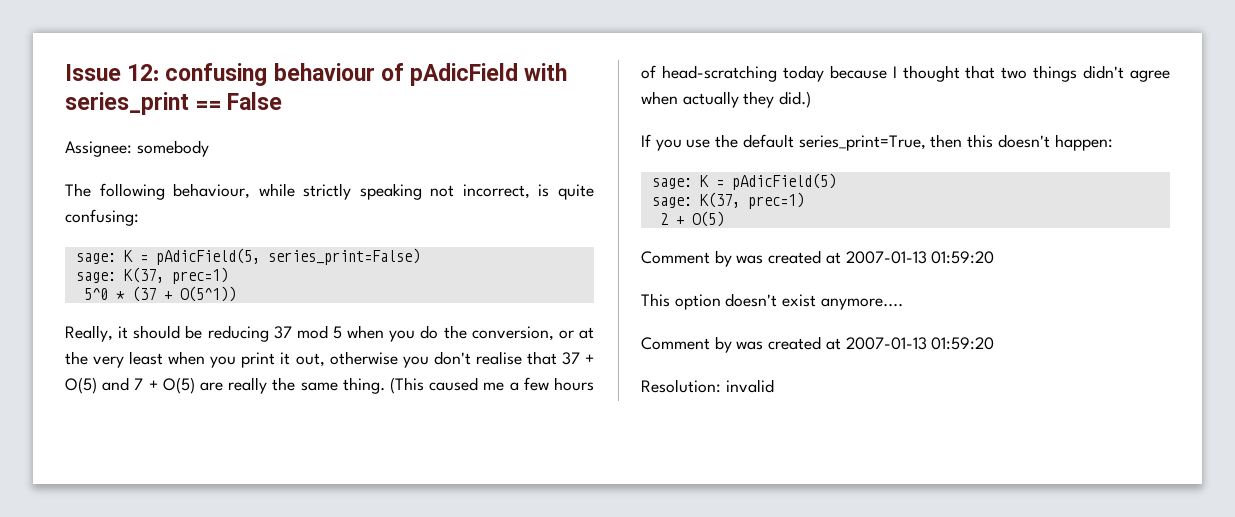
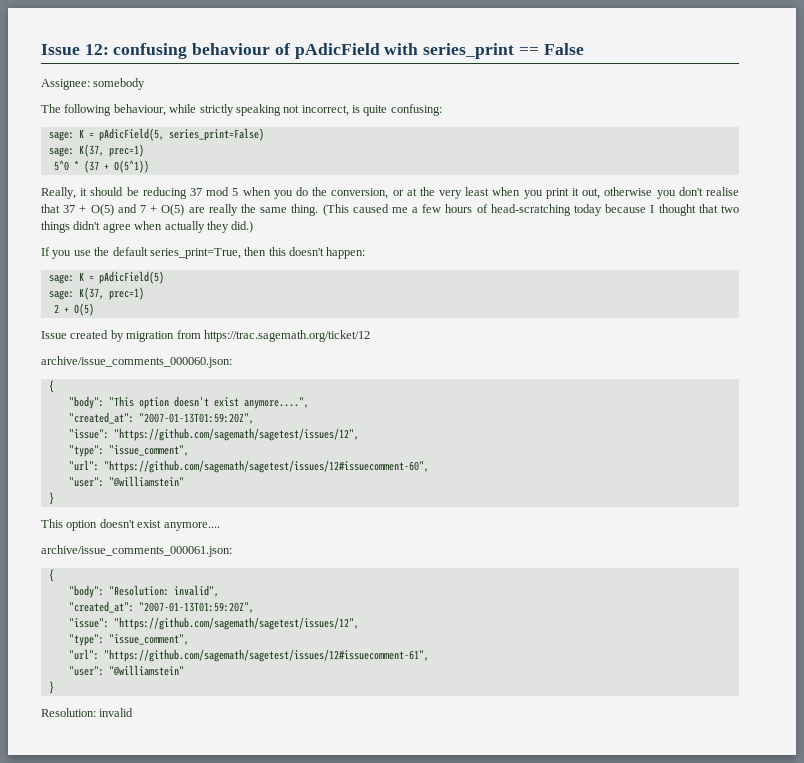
[641,250,995,267] Comment by was created at 2007-01-13 01:59:20 -> [41,330,370,342] [41,356,232,368] [48,380,54,393] [68,396,309,409] [68,412,254,424] [68,428,359,441] [68,445,189,457] [68,460,429,473] [68,476,184,487] [48,492,54,505] Issue created by migration from https://trac.sagemath.org/ticket/12 // archive/issue_comments_000060.json: // { // "body": "This option doesn't exist anymore....", // "created_at": "2007-01-13T01:59:20Z", // "issue": "https://github.com/sagemath/sagetest/issues/12", // "type": "issue_comment", // "url": "https://github.com/sagemath/sagetest/issues/12#issuecomment-60", // "user": "@williamstein" // }
[641,336,995,353] Comment by was created at 2007-01-13 01:59:20 -> [41,545,232,557] [48,569,54,582] [68,585,219,598] [68,601,254,613] [68,617,359,630] [68,634,189,646] [68,649,429,662] [68,665,184,676] [48,681,54,694] archive/issue_comments_000061.json: // { // "body": "Resolution: invalid", // "created_at": "2007-01-13T01:59:20Z", // "issue": "https://github.com/sagemath/sagetest/issues/12", // "type": "issue_comment", // "url": "https://github.com/sagemath/sagetest/issues/12#issuecomment-61", // "user": "@williamstein" // }

